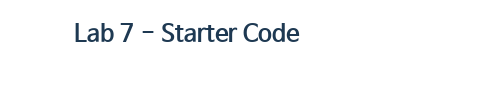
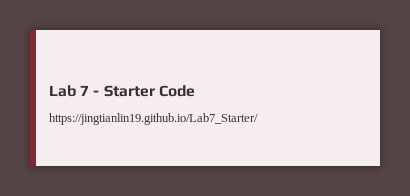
(301, 32) none -> [49,113,258,125] // https://jingtianlin19.github.io/Lab7_Starter/

